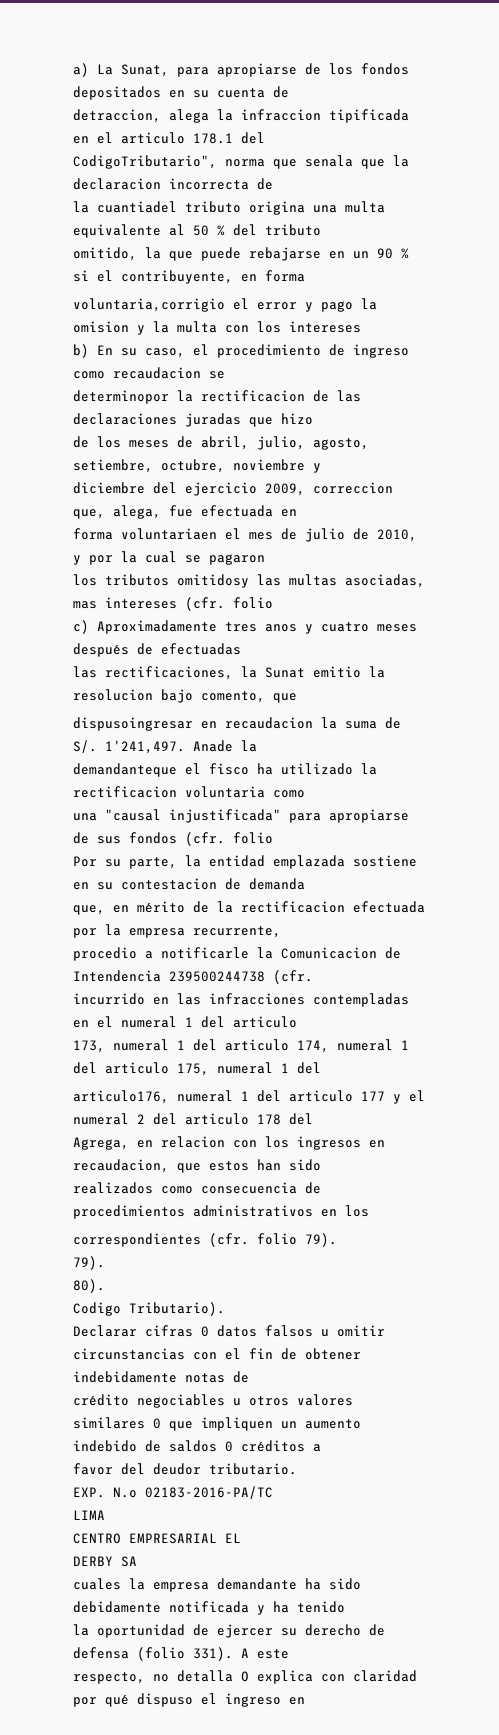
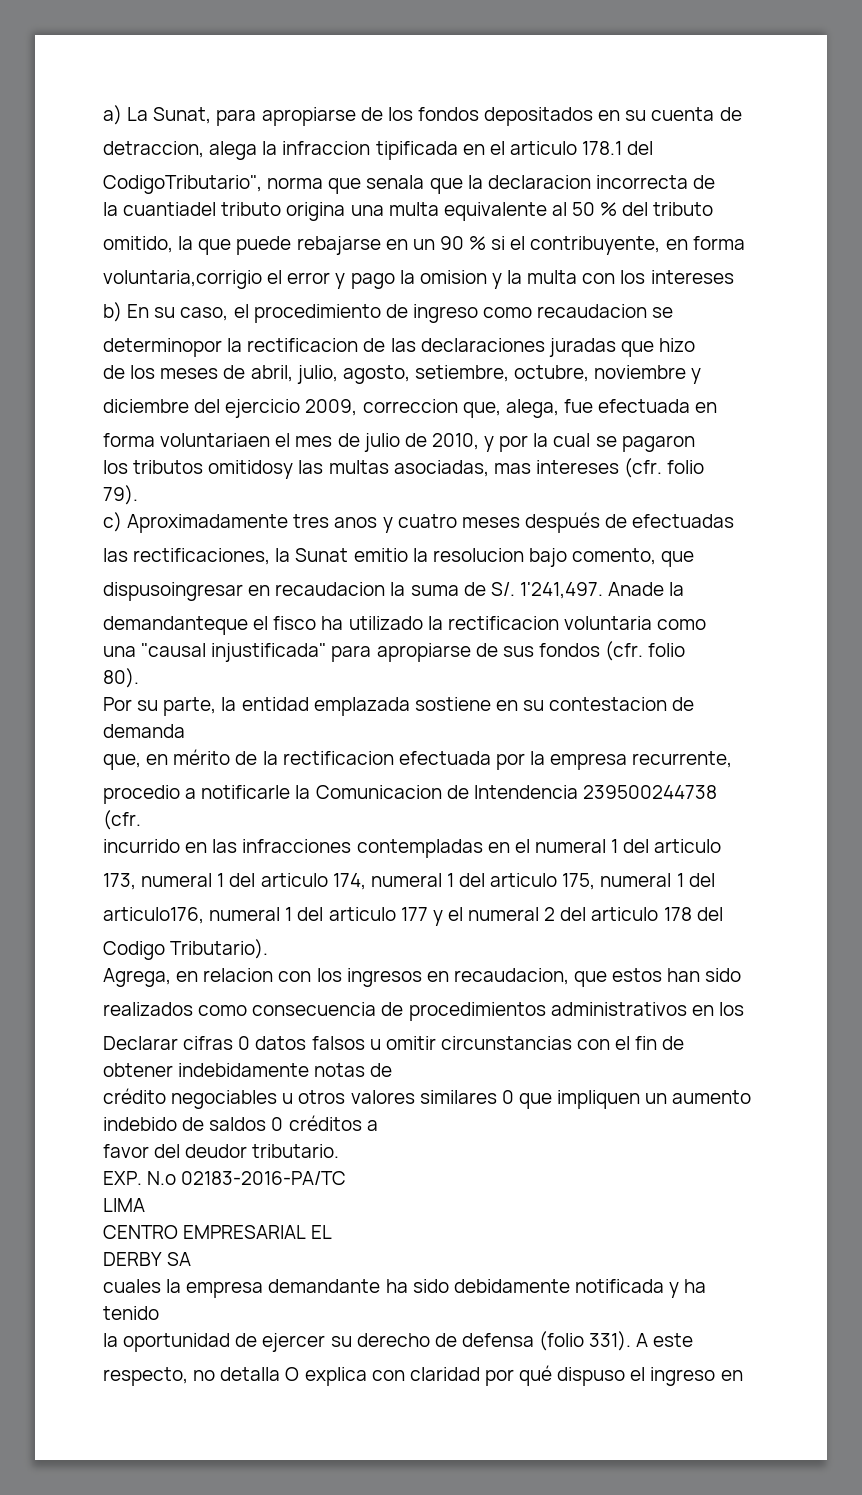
(273, 603) none -> [103,485,138,505] // 79).
(273, 838) none -> [103,668,139,688] // 80).
(313, 1119) none -> [103,939,269,960] // Codigo Tributario).
[73,1233,337,1247] [73,1256,105,1270] [73,1279,105,1293] [73,1302,225,1316] // correspondientes (cfr. folio 79). // 79). // 80). // Codigo Tributario). -> (744, 1009) none

